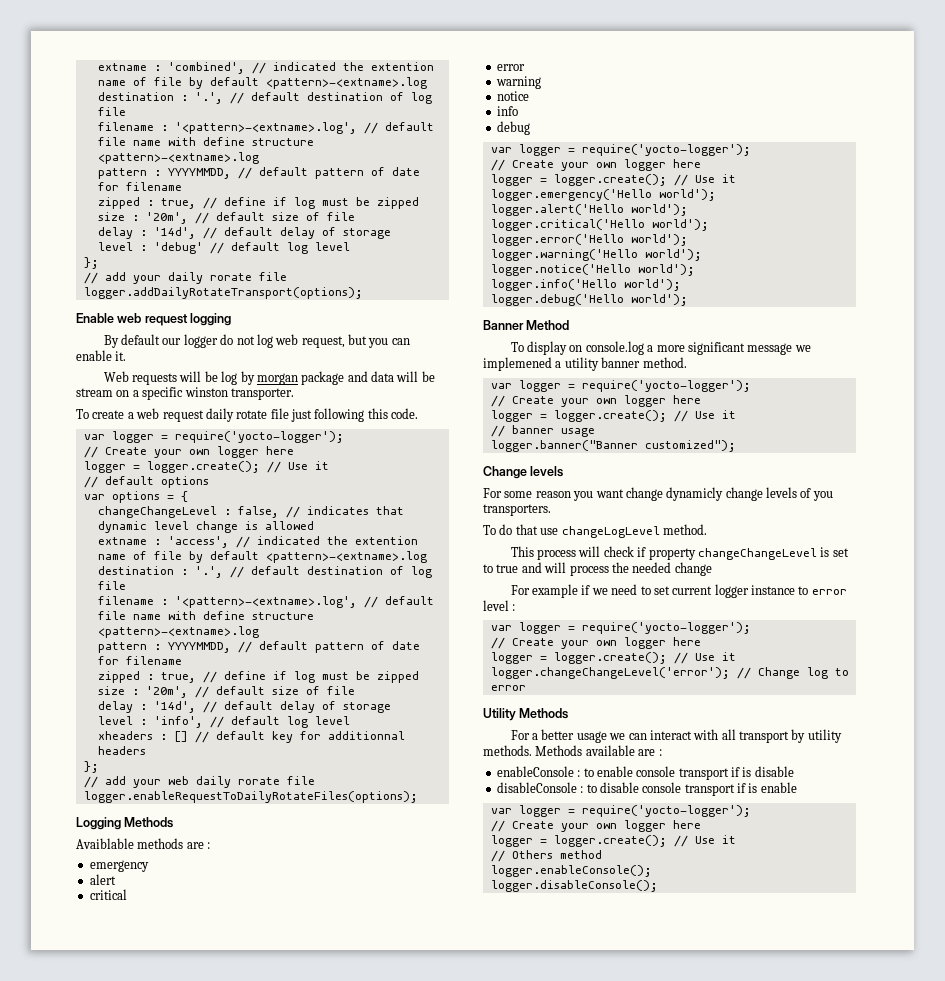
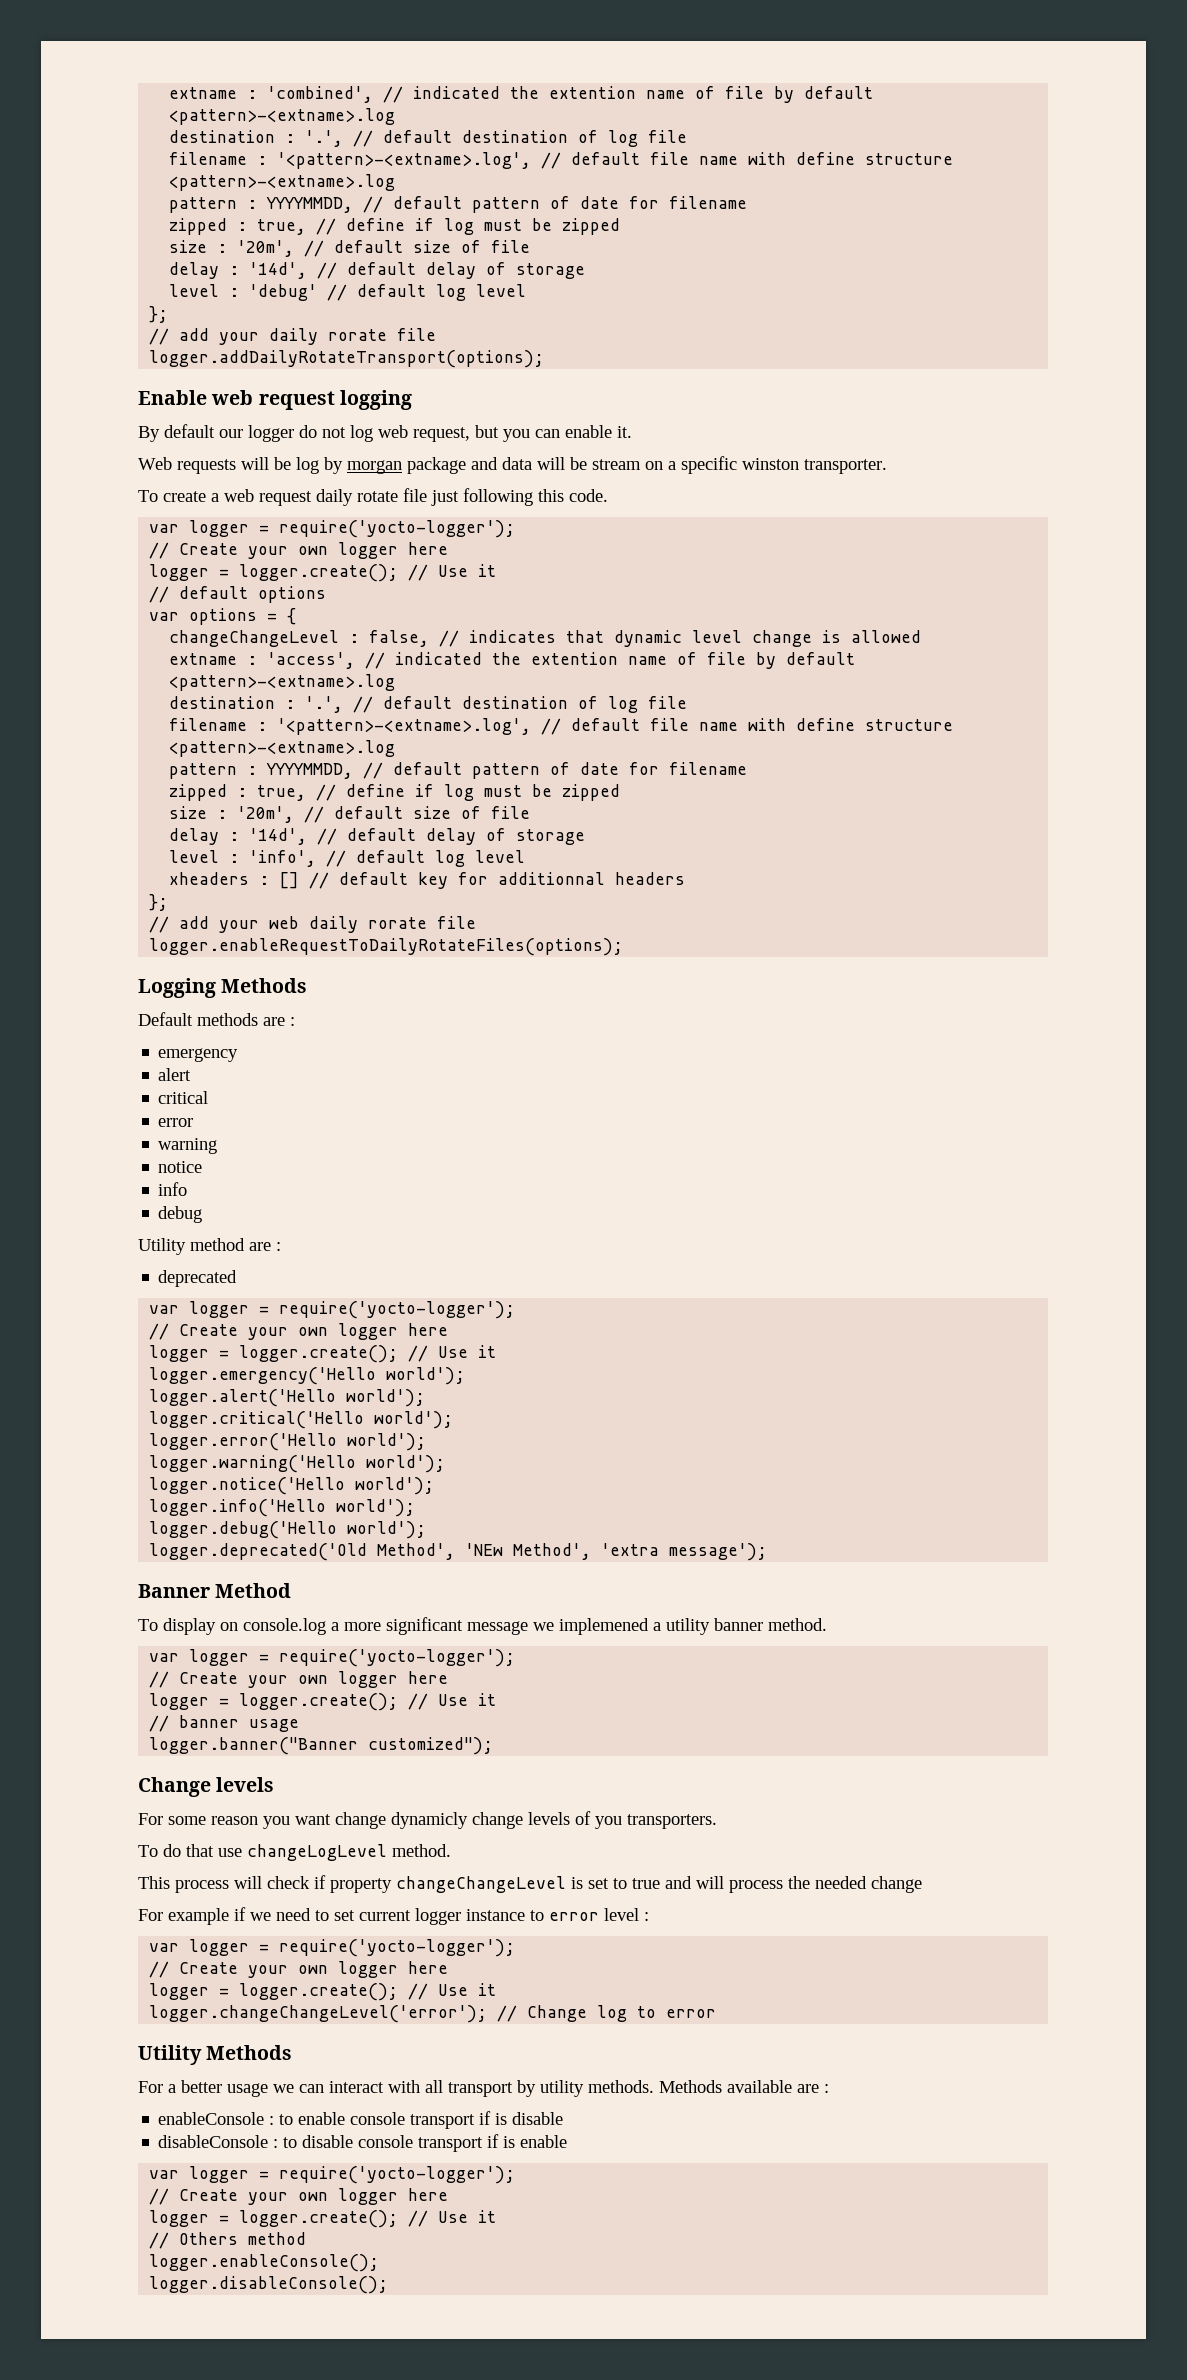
[76,838,134,849] Avaiblable -> [138,1012,193,1026] Default
(530, 128) none -> [138,1238,281,1255] [158,1270,238,1287] // Utility method are : // deprecated
(688, 300) none -> [149,1543,768,1561] // logger.deprecated('Old Method', 'NEw Method', 'extra message');

